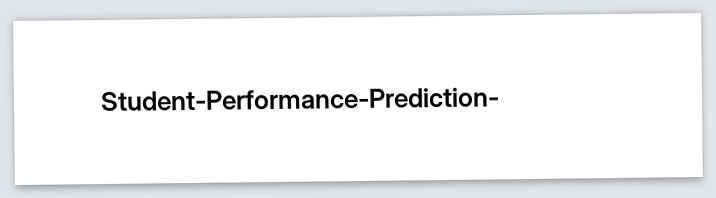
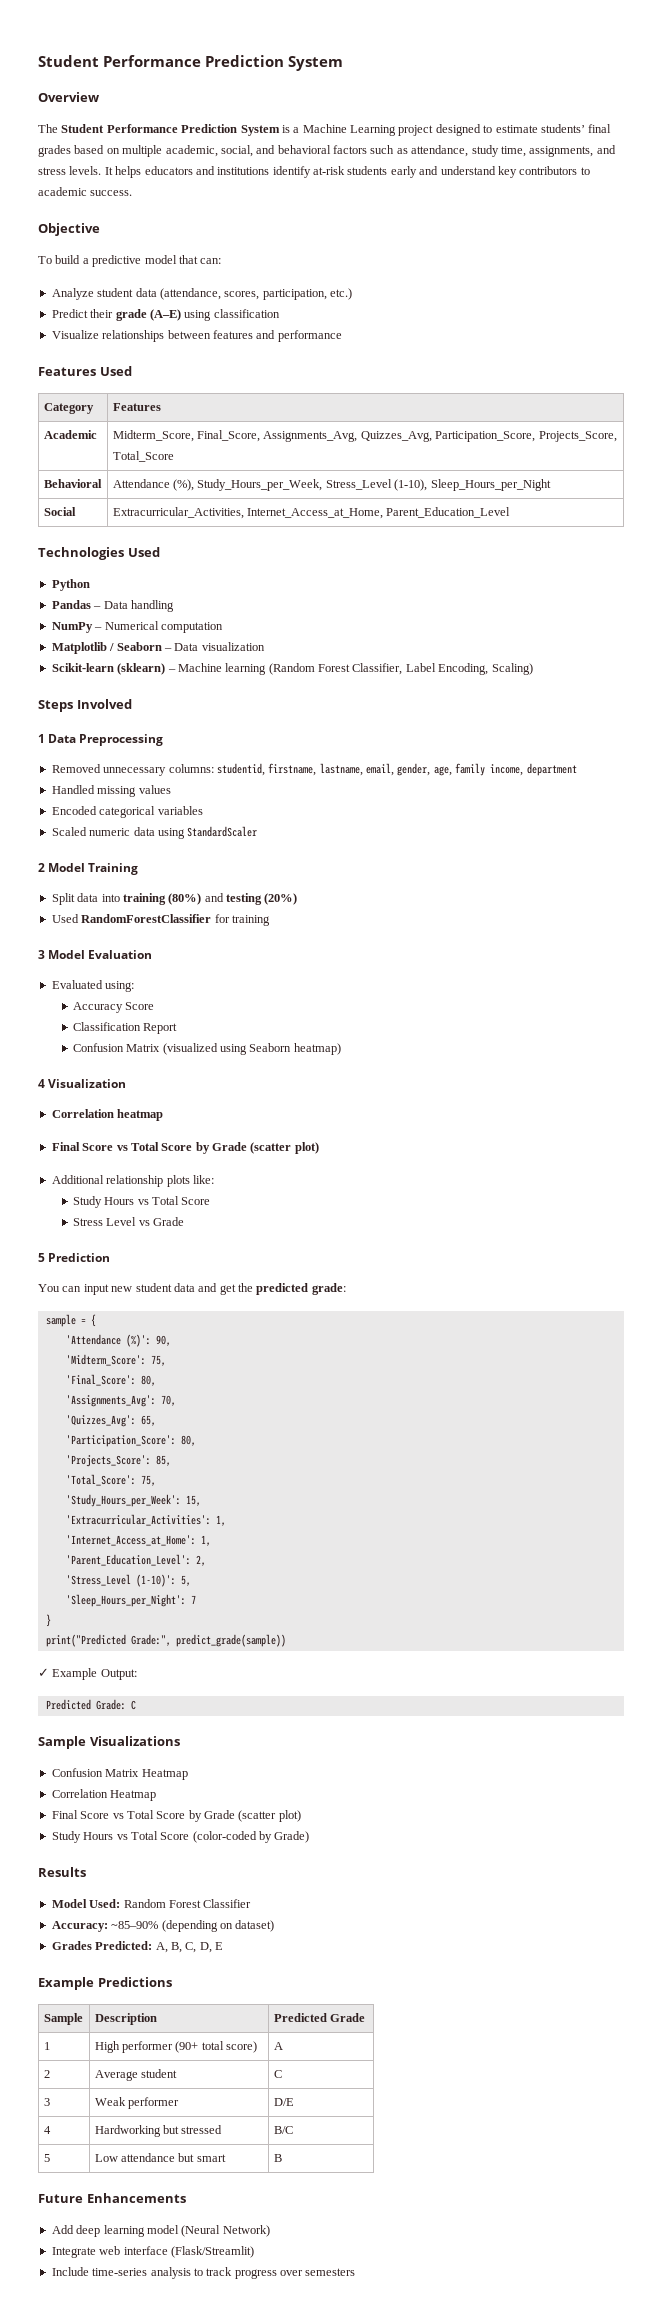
[100,87,500,112] Student-Performance-Prediction- -> [38,55,343,71] [38,92,99,102] [38,124,612,136] [38,145,616,157] [38,166,590,178] [38,187,133,196] [38,223,100,236] [38,255,222,267] [51,288,352,300] [51,309,280,321] [51,330,342,342] [38,366,132,376] [43,403,94,414] [112,403,161,411] [43,430,97,439] [112,430,617,442] [112,451,174,462] [43,479,102,488] [112,479,551,491] [43,507,76,516] [112,507,511,519] [38,547,160,560] [51,579,90,591] [51,600,174,612] [51,621,223,633] [51,642,265,654] [51,663,533,675] [38,699,132,712] [38,734,164,746] [51,763,577,776] [51,785,171,797] [51,806,203,818] [51,826,258,839] [38,863,139,875] [51,893,298,905] [51,914,270,926] [38,950,153,959] [51,980,135,992] [72,1002,155,1013] [72,1022,178,1034] [72,1043,341,1055] [38,1079,127,1088] [51,1109,164,1121] [51,1142,319,1154] [51,1175,214,1187] [72,1196,211,1208] [72,1217,185,1226] [38,1253,111,1262] [38,1283,346,1295] [45,1314,96,1327] [65,1334,171,1347] [65,1354,166,1366] [65,1374,156,1386] [65,1395,176,1407] [65,1415,156,1427] [65,1435,196,1447] [65,1455,171,1467] [65,1474,156,1486] [65,1494,201,1507] [65,1514,226,1526] [65,1535,211,1546] [65,1554,206,1566] [65,1574,191,1587] [65,1594,196,1607] [45,1614,51,1627] [45,1634,286,1647] [38,1668,137,1680] [45,1699,136,1710] [38,1736,180,1749] [51,1768,188,1780] [51,1789,157,1801] [51,1810,301,1822] [51,1831,310,1843] [38,1867,86,1877] [51,1899,252,1908] [51,1920,275,1932] [51,1941,223,1953] [38,1977,172,1990] [43,2013,83,2025] [94,2013,157,2025] [273,2013,366,2022] [43,2042,50,2050] [94,2041,258,2053] [273,2042,283,2050] [43,2070,50,2078] [94,2069,178,2081] [273,2070,282,2078] [43,2098,50,2106] [94,2097,180,2109] [273,2098,294,2106] [43,2126,51,2134] [94,2125,223,2137] [273,2126,293,2134] [43,2154,50,2162] [94,2153,226,2162] [273,2154,282,2162] [38,2193,186,2203] [51,2225,270,2237] [51,2246,254,2258] [51,2267,356,2279] Student Performance Prediction System // Overview // The Student Performance Prediction System is a Machine Learning project designed to estimate students’ final grades based on multiple academic, social, and behavioral factors such as attendance, study time, assignments, and stress levels. It helps educators and institutions identify at-risk students early and understand key contributors to academic success. // Objective // To build a predictive model that can: // Analyze student data (attendance, scores, participation, etc.) // Predict their grade (A–E) using classification // Visualize relationships between features and performance // Features Used // Category | Features // Academic | Midterm_Score, Final_Score, Assignments_Avg, Quizzes_Avg, Participation_Score, Projects_Score, Total_Score // Behavioral | Attendance (%), Study_Hours_per_Week, Stress_Level (1-10), Sleep_Hours_per_Night // Social | Extracurricular_Activities, Internet_Access_at_Home, Parent_Education_Level // Technologies Used // Python // Pandas – Data handling // NumPy – Numerical computation // Matplotlib / Seaborn – Data visualization // Scikit-learn (sklearn) – Machine learning (Random Forest Classifier, Label Encoding, Scaling) // Steps Involved // 1 Data Preprocessing // Removed unnecessary columns: studentid, firstname, lastname, email, gender, age, family income, department // Handled missing values // Encoded categorical variables // Scaled numeric data using StandardScaler // 2 Model Training // Split data into training (80%) and testing (20%) // Used RandomForestClassifier for training // 3 Model Evaluation // Evaluated using: // Accuracy Score // Classification Report // Confusion Matrix (visualized using Seaborn heatmap) // 4 Visualization // Correlation heatmap // Final Score vs Total Score by Grade (scatter plot) // Additional relationship plots like: // Study Hours vs Total Score // Stress Level vs Grade // 5 Prediction // You can input new student data and get the predicted grade: // sample = { // 'Attendance (%)': 90, // 'Midterm_Score': 75, // 'Final_Score': 80, // 'Assignments_Avg': 70, // 'Quizzes_Avg': 65, // 'Participation_Score': 80, // 'Projects_Score': 85, // 'Total_Score': 75, // 'Study_Hours_per_Week': 15, // 'Extracurricular_Activities': 1, // 'Internet_Access_at_Home': 1, // 'Parent_Education_Level': 2, // 'Stress_Level (1-10)': 5, // 'Sleep_Hours_per_Night': 7 // } // print("Predicted Grade:", predict_grade(sample)) // ✓ Example Output: // Predicted Grade: C // Sample Visualizations // Confusion Matrix Heatmap // Correlation Heatmap // Final Score vs Total Score by Grade (scatter plot) // Study Hours vs Total Score (color-coded by Grade) // Results // Model Used: Random Forest Classifier // Accuracy: ~85–90% (depending on dataset) // Grades Predicted: A, B, C, D, E // Example Predictions // Sample | Description | Predicted Grade // 1 | High performer (90+ total score) | A // 2 | Average student | C // 3 | Weak performer | D/E // 4 | Hardworking but stressed | B/C // 5 | Low attendance but smart | B // Future Enhancements // Add deep learning model (Neural Network) // Integrate web interface (Flask/Streamlit) // Include time-series analysis to track progress over semesters

